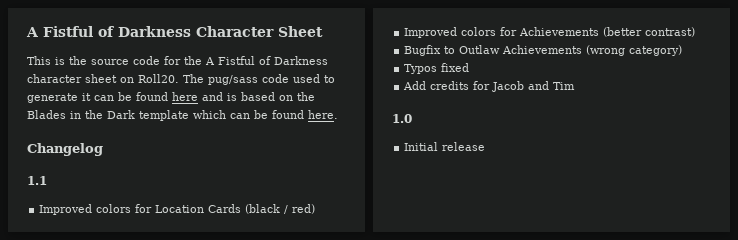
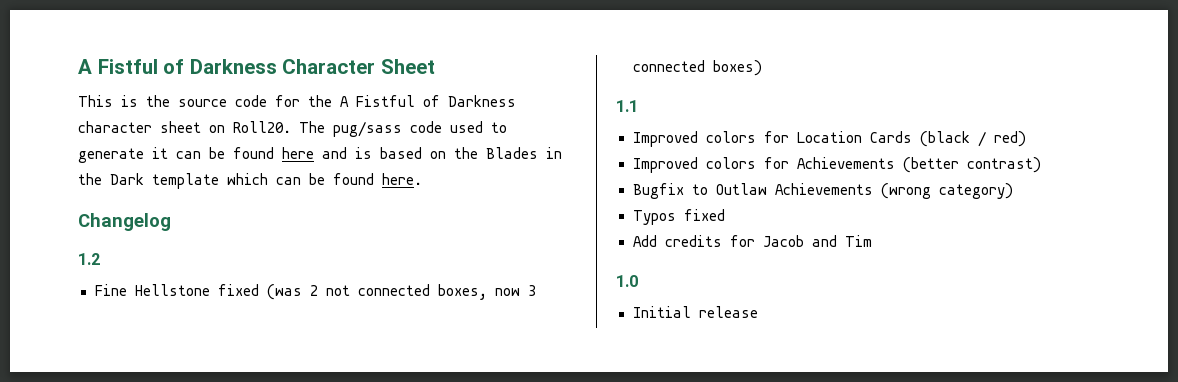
(103, 149) none -> [78,253,100,265] [94,284,536,300] [632,60,762,76] // 1.2 // Fine Hellstone fixed (was 2 not connected boxes, now 3 connected boxes)

